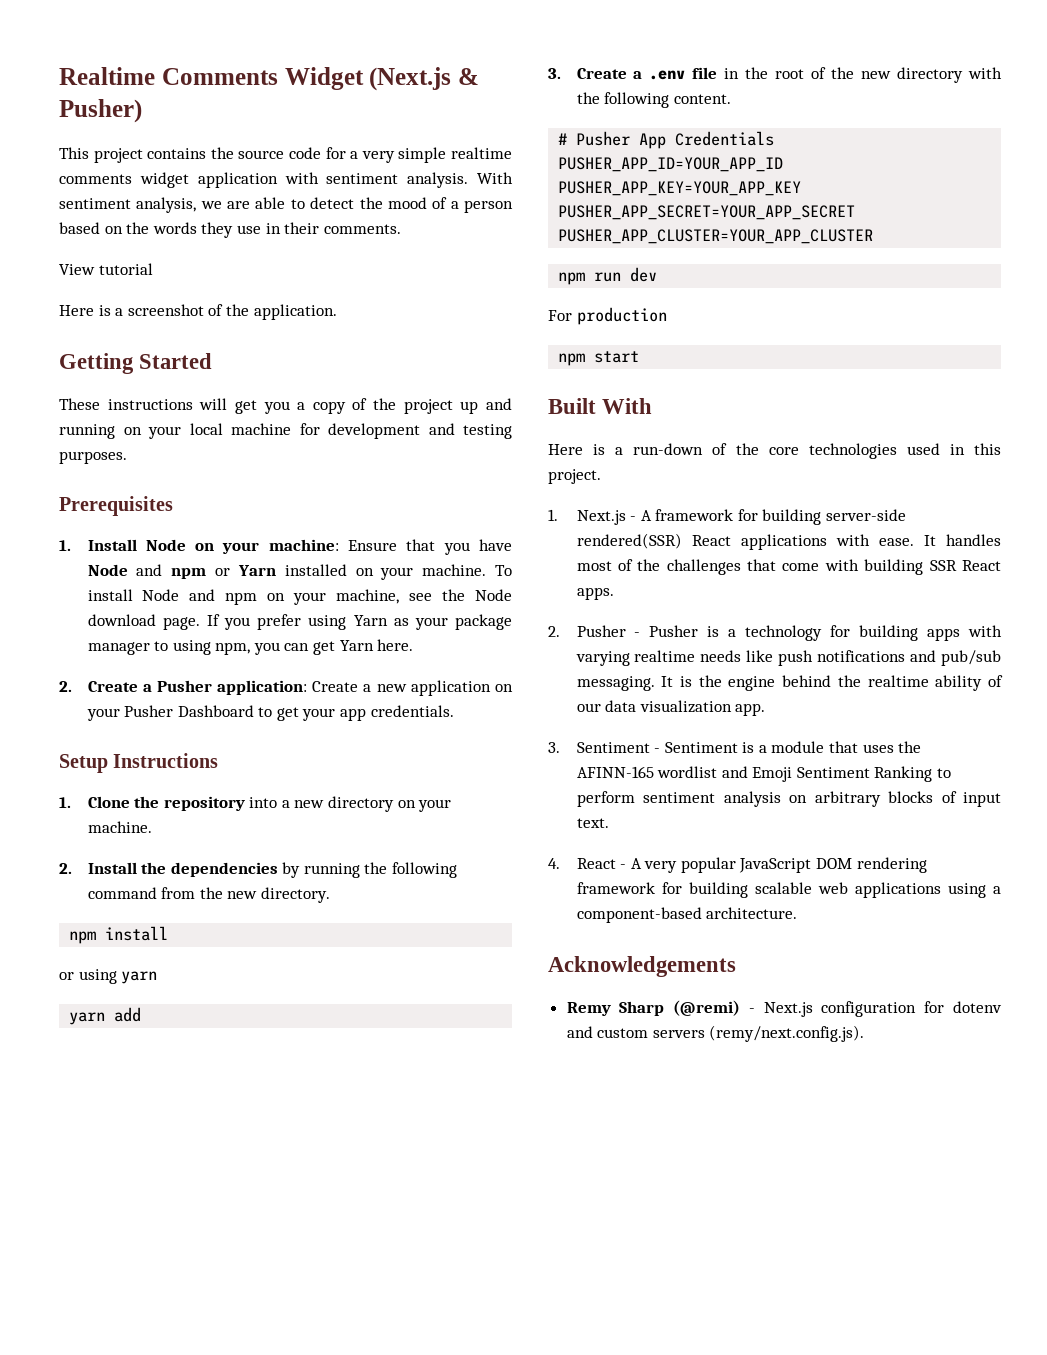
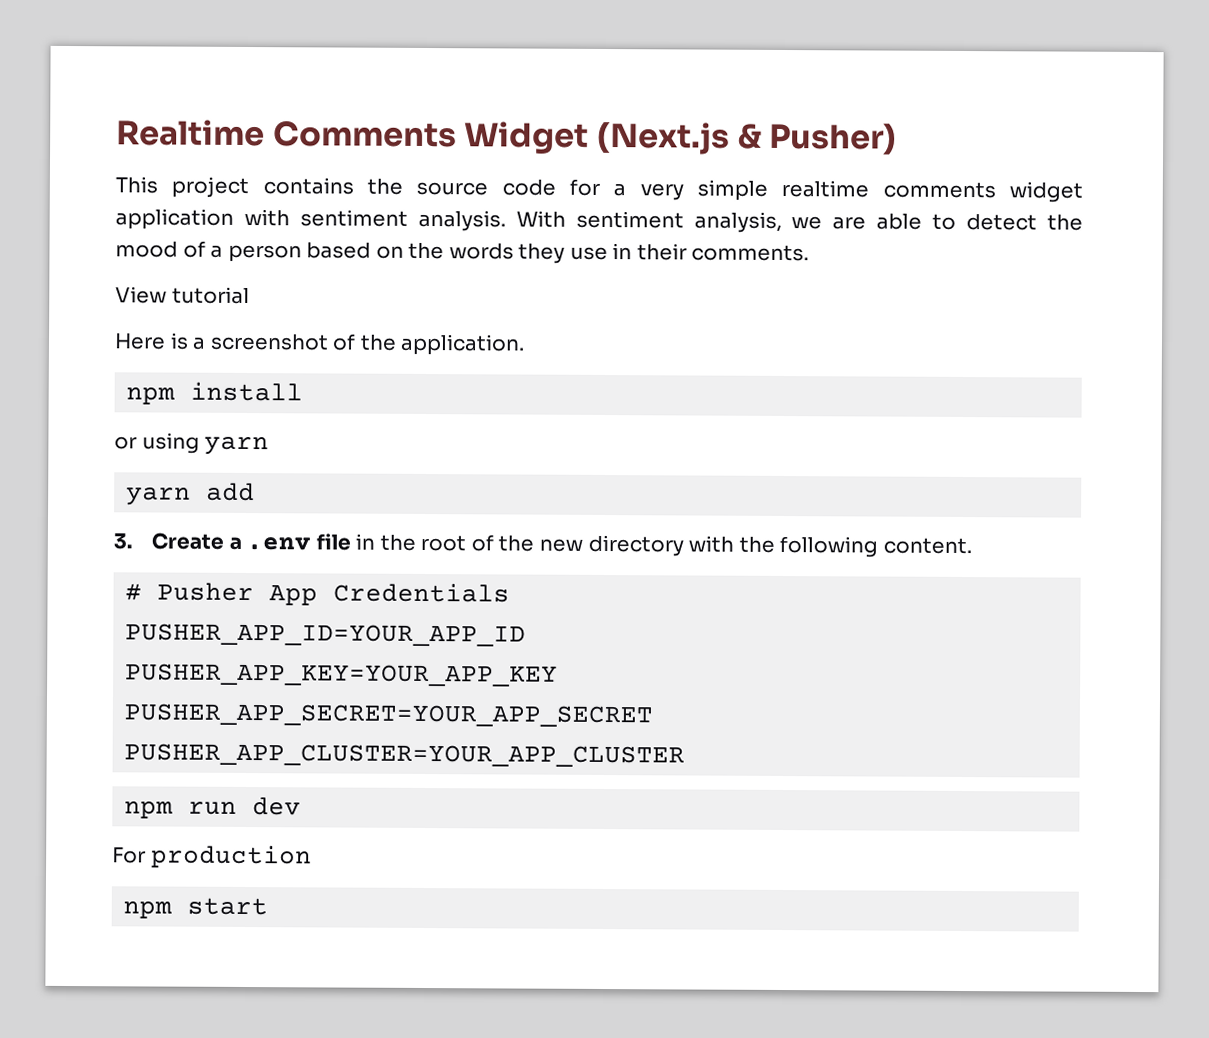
[59,353,213,374] [59,398,512,414] [59,423,512,439] [59,451,127,464] [59,496,173,516] [59,539,512,555] [87,564,512,580] [87,589,512,605] [87,614,513,630] [87,639,414,655] [59,680,513,696] [86,705,454,721] [59,753,219,773] [59,796,452,812] [87,821,152,833] [59,862,458,878] [87,887,330,903] // Getting Started // These instructions will get you a copy of the project up and running on your local machine for development and testing purposes. // Prerequisites // 1. Install Node on your machine: Ensure that you have Node and npm or Yarn installed on your machine. To install Node and npm on your machine, see the Node download page. If you prefer using Yarn as your package manager to using npm, you can get Yarn here. // 2. Create a Pusher application: Create a new application on your Pusher Dashboard to get your app credentials. // Setup Instructions // 1. Clone the repository into a new directory on your machine. // 2. Install the dependencies by running the following command from the new directory. -> (526, 344) none
[548,398,653,414] [548,443,1001,459] [548,469,601,484] [548,509,907,525] [576,533,1001,550] [576,559,1001,575] [576,587,614,600] [548,625,1002,641] [575,650,1001,666] [576,675,1004,691] [576,700,766,716] [548,741,922,753] [576,766,952,782] [576,791,1001,807] [576,818,609,828] [548,857,927,873] [576,882,1001,898] [576,907,798,923] [548,956,736,977] [566,1000,1002,1017] [566,1025,865,1042] // Built With // Here is a run-down of the core technologies used in this project. // 1. Next.js - A framework for building server-side rendered(SSR) React applications with ease. It handles most of the challenges that come with building SSR React apps. // 2. Pusher - Pusher is a technology for building apps with varying realtime needs like push notifications and pub/sub messaging. It is the engine behind the realtime ability of our data visualization app. // 3. Sentiment - Sentiment is a module that uses the AFINN-165 wordlist and Emoji Sentiment Ranking to perform sentiment analysis on arbitrary blocks of input text. // 4. React - A very popular JavaScript DOM rendering framework for building scalable web applications using a component-based architecture. // Acknowledgements // Remy Sharp (@remi) - Next.js configuration for dotenv and custom servers (remy/next.config.js). -> (269, 906) none

